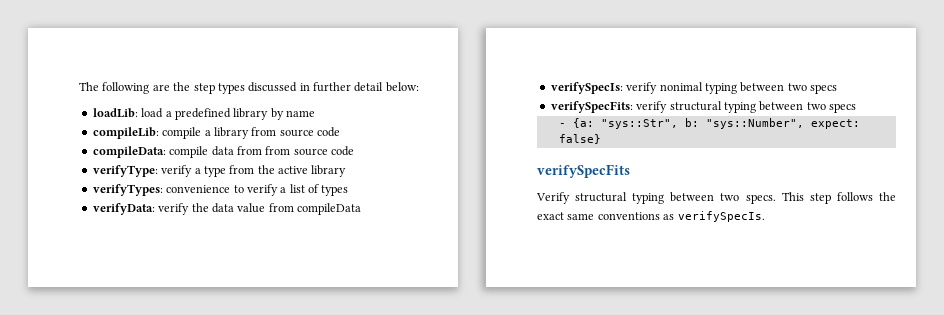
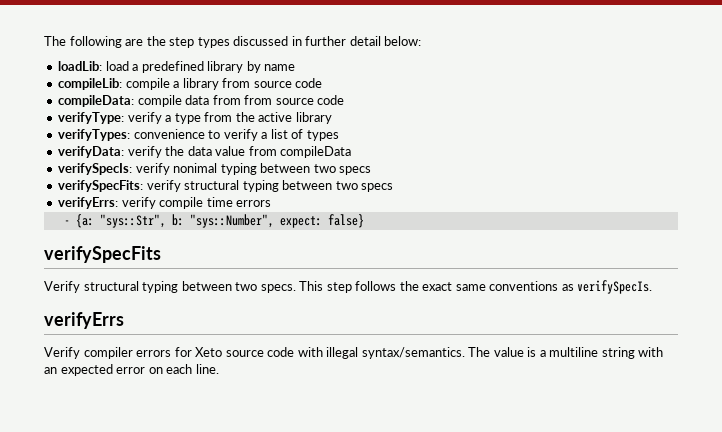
(856, 108) none -> [58,197,272,209] // verifyErrs: verify compile time errors
(765, 216) none -> [44,312,124,329] [44,347,664,359] [44,364,219,376] // verifyErrs // Verify compiler errors for Xeto source code with illegal syntax/semantics. The value is a multiline string with an expected error on each line.

